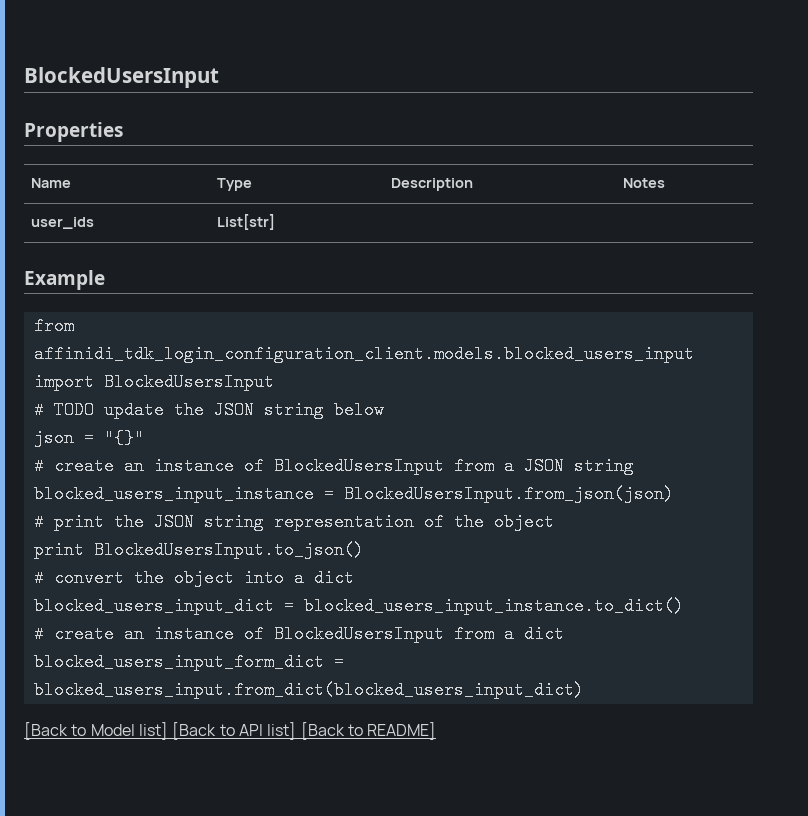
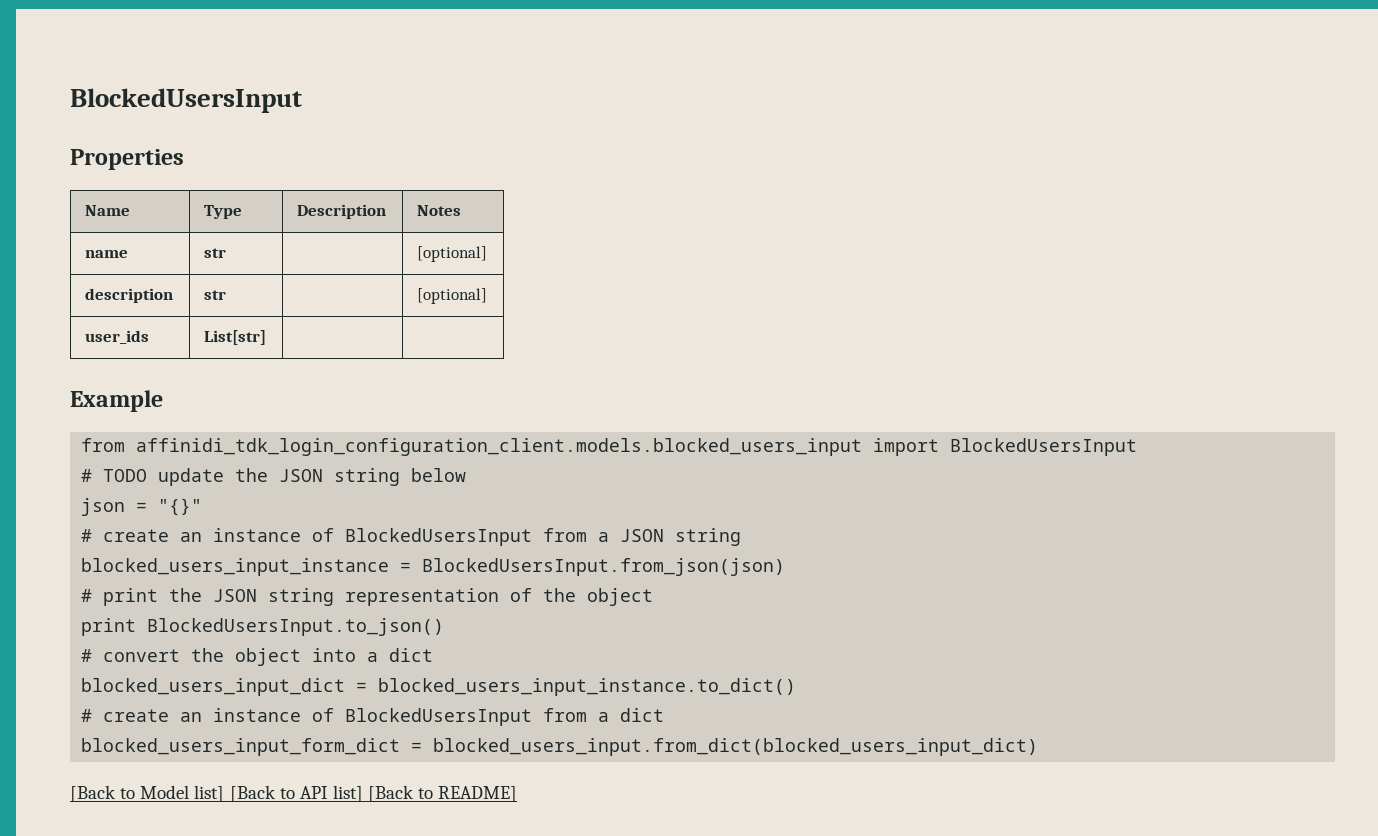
(665, 183) none -> [85,250,129,258] [204,248,227,258] [417,246,488,262] [85,288,174,303] [204,290,227,300] [417,288,488,304] // name | str | | [optional] // description | str | | [optional]

